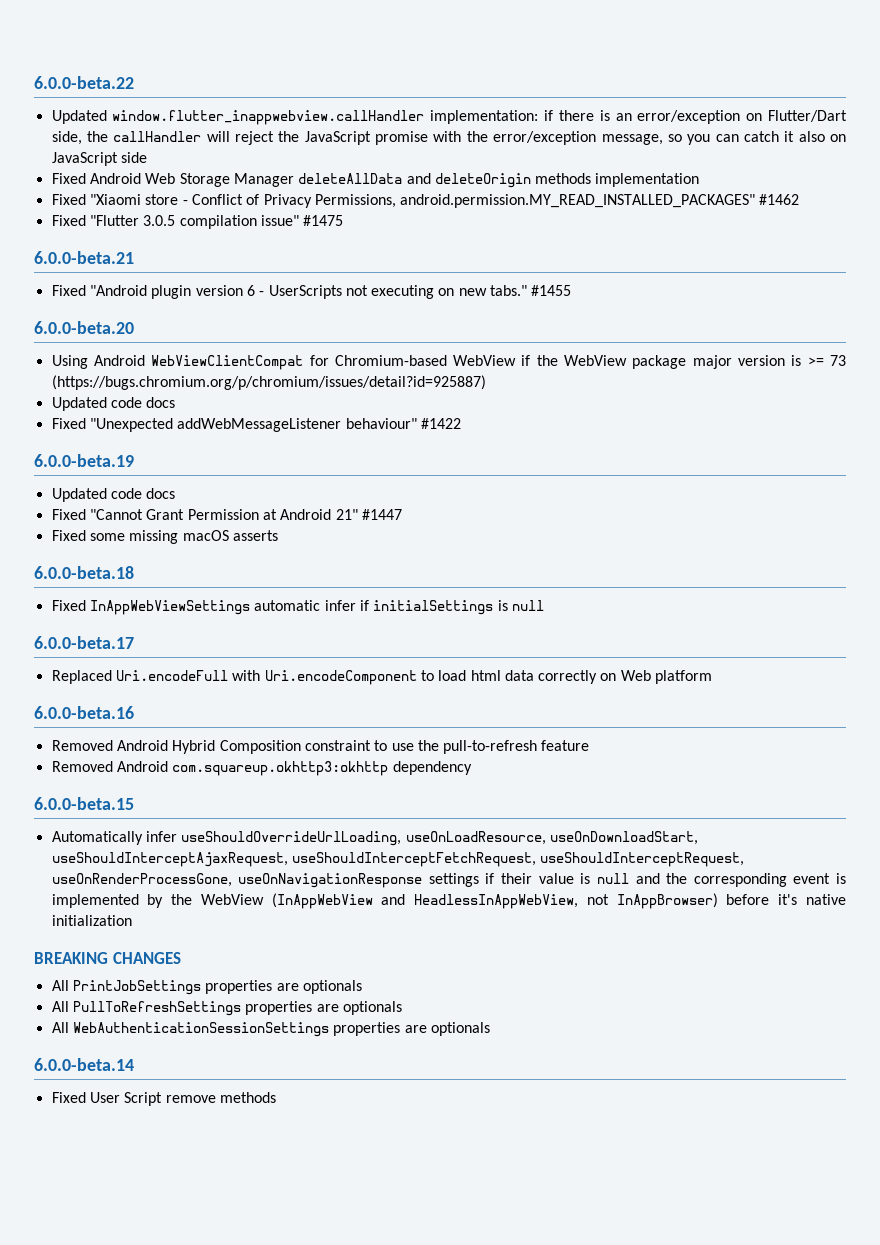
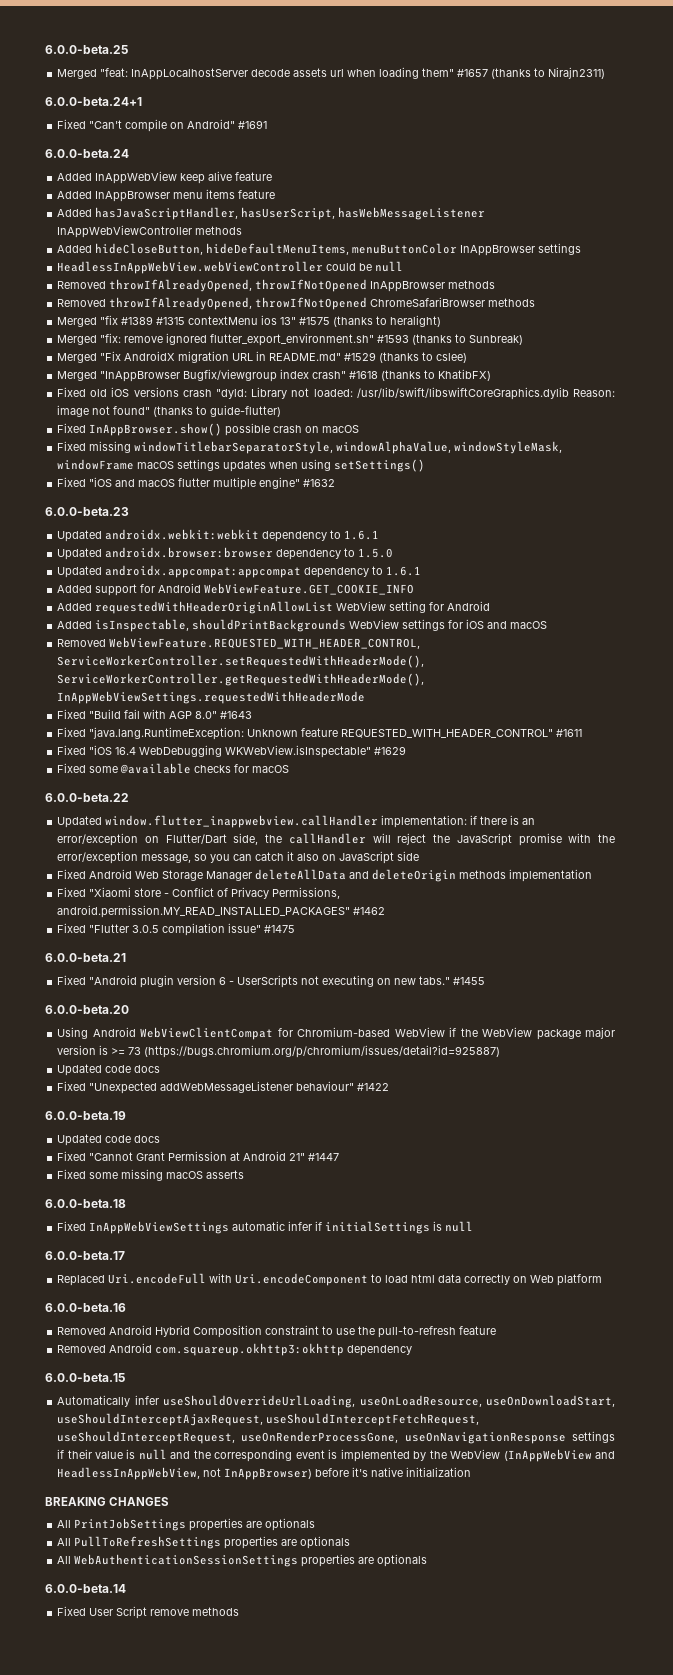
(34, 82) none -> [45,45,128,54] [57,67,606,80] [45,97,142,106] [57,119,268,132] [45,149,129,158] [57,171,273,184] [57,189,276,202] [57,207,486,220] [57,225,243,238] [57,243,582,256] [57,261,404,274] [57,279,496,292] [57,297,536,310] [57,315,442,327] [57,333,524,346] [57,351,468,363] [57,369,492,382] [57,387,615,400] [57,405,282,417] [57,423,360,436] [57,441,563,454] [57,459,426,472] [57,477,336,490] [45,507,129,516] [57,529,380,542] [57,547,394,560] [57,565,422,578] [57,583,415,596] [57,601,491,614] [57,619,548,632] [57,637,421,649] [57,655,425,668] [57,673,425,686] [57,691,366,704] [57,709,253,719] [57,727,583,740] [57,745,407,758] [57,763,290,774] 6.0.0-beta.25 // Merged "feat: InAppLocalhostServer decode assets url when loading them" #1657 (thanks to Nirajn2311) // 6.0.0-beta.24+1 // Fixed "Can't compile on Android" #1691 // 6.0.0-beta.24 // Added InAppWebView keep alive feature // Added InAppBrowser menu items feature // Added hasJavaScriptHandler, hasUserScript, hasWebMessageListener InAppWebViewController methods // Added hideCloseButton, hideDefaultMenuItems, menuButtonColor InAppBrowser settings // HeadlessInAppWebView.webViewController could be null // Removed throwIfAlreadyOpened, throwIfNotOpened InAppBrowser methods // Removed throwIfAlreadyOpened, throwIfNotOpened ChromeSafariBrowser methods // Merged "fix #1389 #1315 contextMenu ios 13" #1575 (thanks to heralight) // Merged "fix: remove ignored flutter_export_environment.sh" #1593 (thanks to Sunbreak) // Merged "Fix AndroidX migration URL in README.md" #1529 (thanks to cslee) // Merged "InAppBrowser Bugfix/viewgroup index crash" #1618 (thanks to KhatibFX) // Fixed old iOS versions crash "dyld: Library not loaded: /usr/lib/swift/libswiftCoreGraphics.dylib Reason: image not found" (thanks to guide-flutter) // Fixed InAppBrowser.show() possible crash on macOS // Fixed missing windowTitlebarSeparatorStyle, windowAlphaValue, windowStyleMask, windowFrame macOS settings updates when using setSettings() // Fixed "iOS and macOS flutter multiple engine" #1632 // 6.0.0-beta.23 // Updated androidx.webkit:webkit dependency to 1.6.1 // Updated androidx.browser:browser dependency to 1.5.0 // Updated androidx.appcompat:appcompat dependency to 1.6.1 // Added support for Android WebViewFeature.GET_COOKIE_INFO // Added requestedWithHeaderOriginAllowList WebView setting for Android // Added isInspectable, shouldPrintBackgrounds WebView settings for iOS and macOS // Removed WebViewFeature.REQUESTED_WITH_HEADER_CONTROL, ServiceWorkerController.setRequestedWithHeaderMode(), ServiceWorkerController.getRequestedWithHeaderMode(), InAppWebViewSettings.requestedWithHeaderMode // Fixed "Build fail with AGP 8.0" #1643 // Fixed "java.lang.RuntimeException: Unknown feature REQUESTED_WITH_HEADER_CONTROL" #1611 // Fixed "iOS 16.4 WebDebugging WKWebView.isInspectable" #1629 // Fixed some @available checks for macOS //

